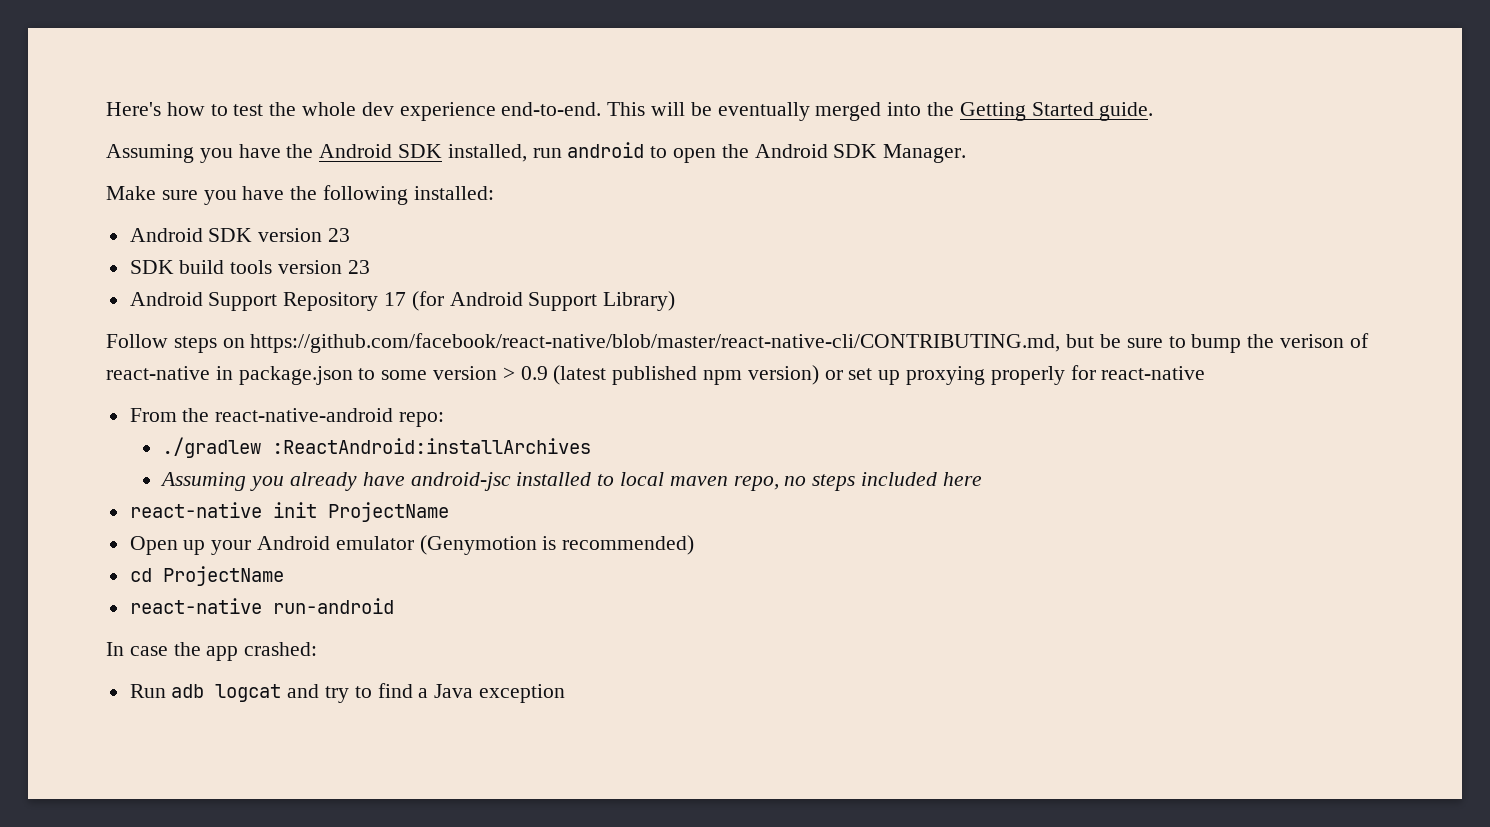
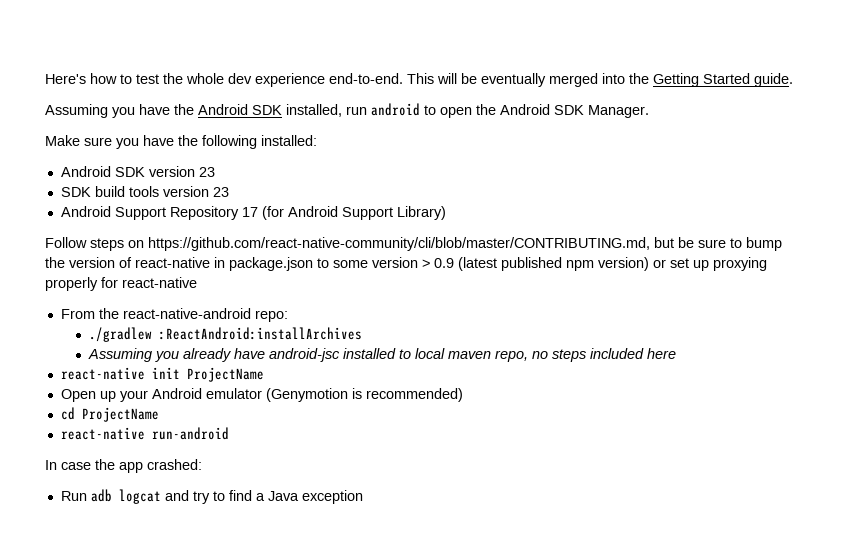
[250,333,1061,353] https://github.com/facebook/react-native/blob/master/react-native-cli/CONTRIBUTING.md, -> [148,237,650,251] https://github.com/react-native-community/cli/blob/master/CONTRIBUTING.md,
[1280,334,1345,348] verison -> [69,257,115,268] version

